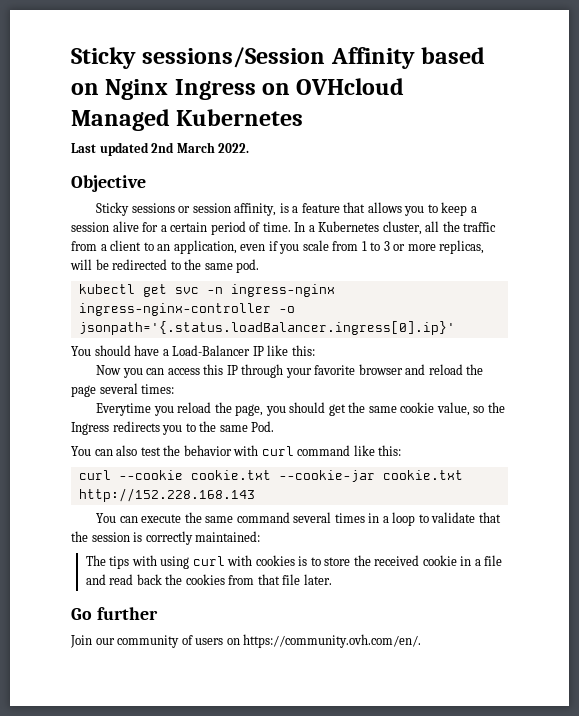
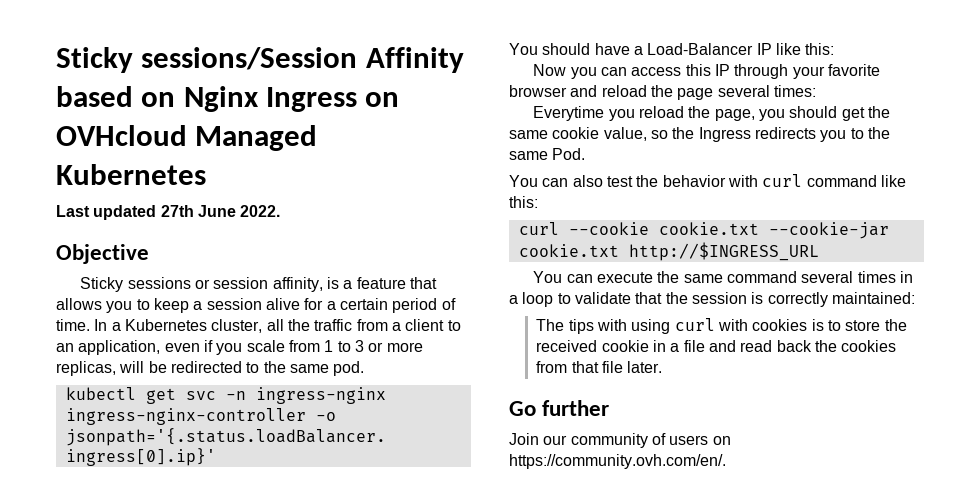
[151,142,215,153] 2nd March -> [160,205,236,217] 27th June
[78,488,255,502] http://152.228.168.143 -> [628,242,819,261] http://$INGRESS_URL

